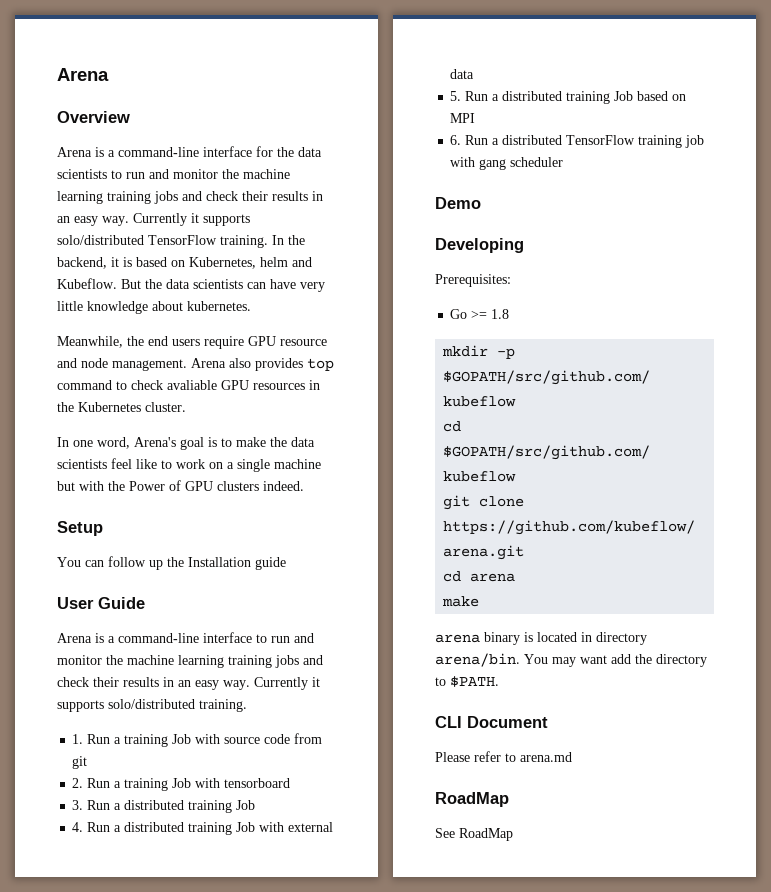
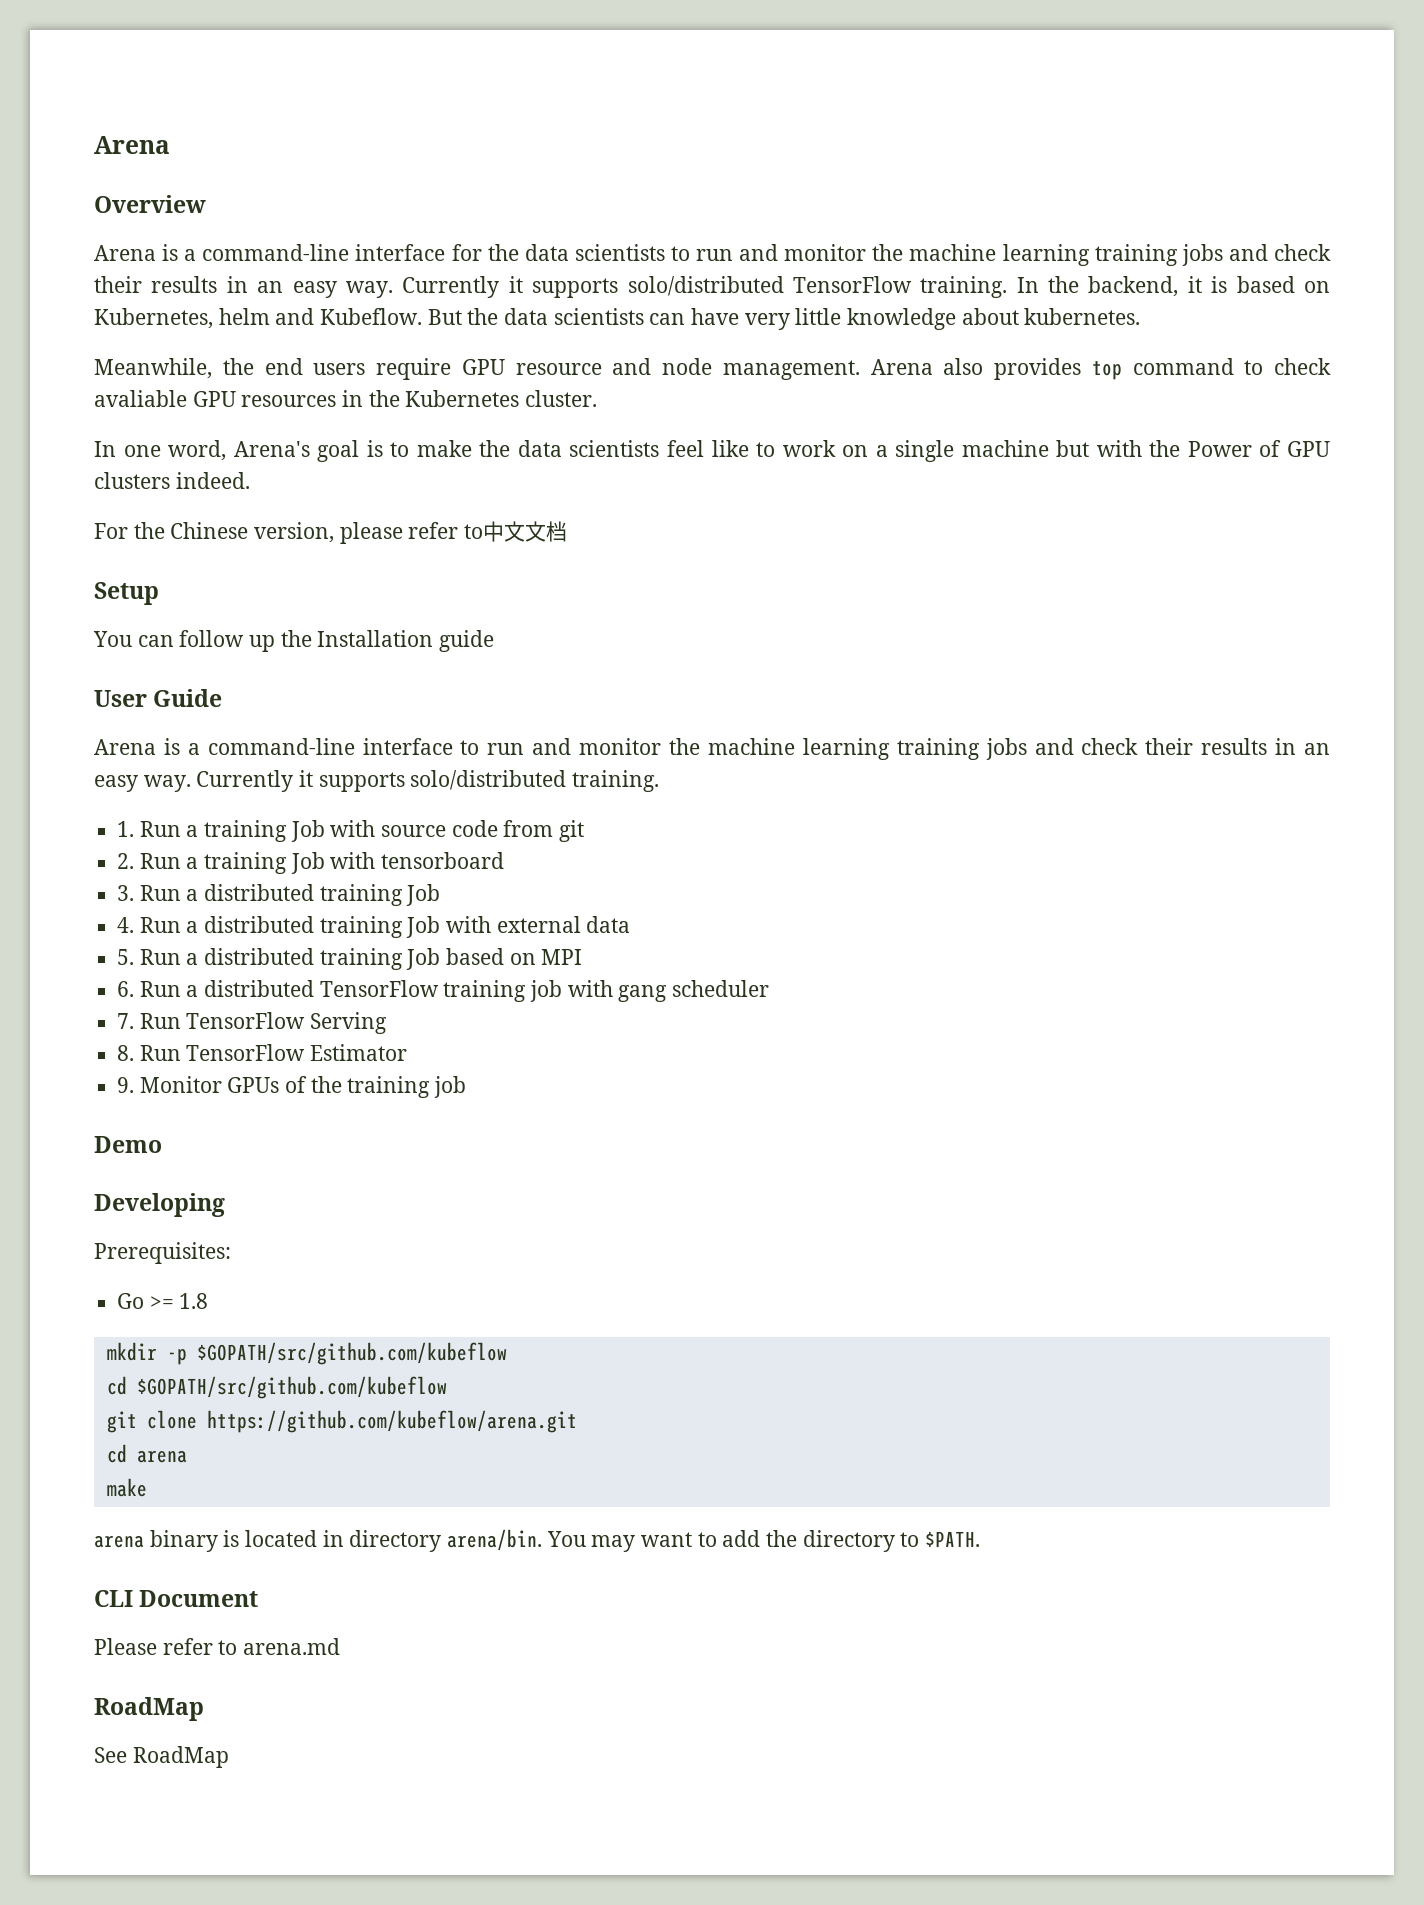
(304, 486) none -> [94,521,568,544] // For the Chinese version, please refer to中文文档
(564, 162) none -> [117,1012,388,1034] [117,1044,408,1061] [117,1076,467,1098] // 7. Run TensorFlow Serving // 8. Run TensorFlow Estimator // 9. Monitor GPUs of the training job
(607, 659) none -> [697,1532,717,1547] to

